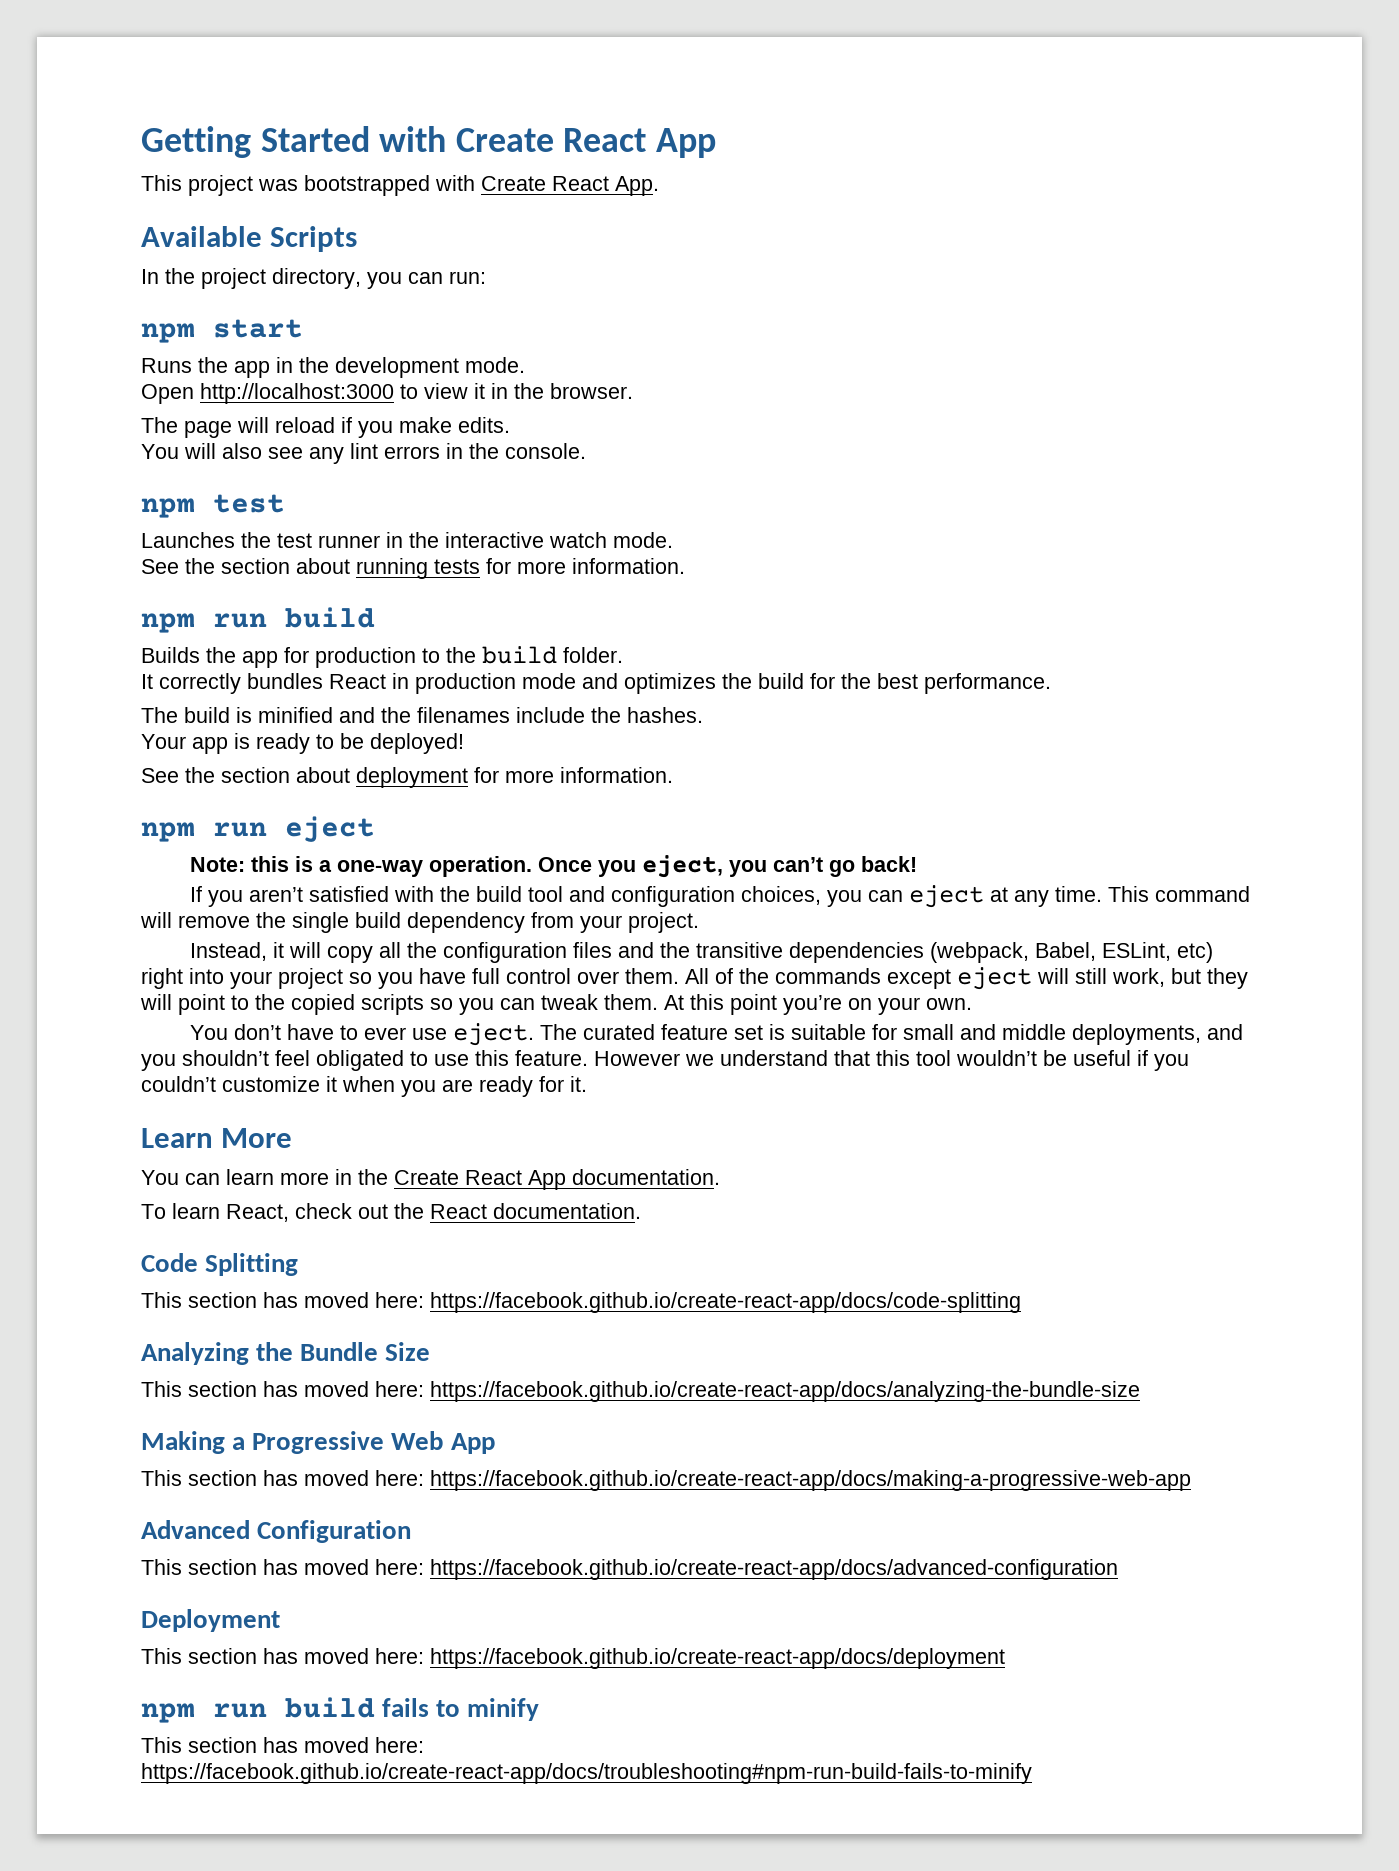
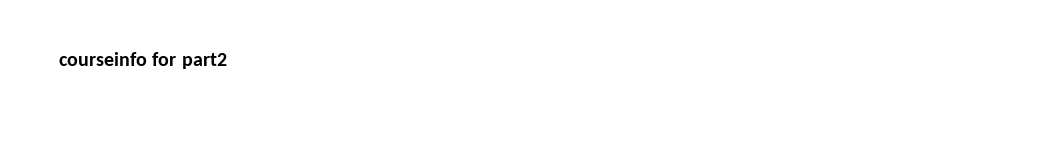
[141,126,716,158] [141,175,659,196] [141,226,358,252] [141,268,486,289] [141,319,303,343] [141,357,525,378] [141,383,633,404] [141,417,510,438] [141,443,586,464] [141,494,285,518] [141,532,673,548] [141,558,685,579] [141,607,375,633] [141,646,623,668] [141,673,1051,694] [141,707,703,723] [141,733,464,754] [141,767,673,788] [141,816,375,842] [190,855,918,878] [190,885,1251,908] [140,912,699,933] [190,942,1214,963] [141,967,1248,990] [140,994,972,1015] [190,1023,1244,1046] [141,1050,1189,1071] [141,1076,587,1097] [141,1128,293,1148] [141,1169,720,1190] [141,1203,641,1222] [141,1253,299,1276] [141,1292,1021,1313] [141,1342,431,1365] [141,1381,1140,1402] [141,1431,495,1454] [141,1470,1191,1491] [141,1520,412,1543] [141,1559,1118,1580] [141,1609,280,1632] [141,1648,1005,1669] [141,1697,540,1723] [141,1737,424,1753] [141,1763,1032,1784] Getting Started with Create React App // This project was bootstrapped with Create React App. // Available Scripts // In the project directory, you can run: // npm start // Runs the app in the development mode. // Open http://localhost:3000 to view it in the browser. // The page will reload if you make edits. // You will also see any lint errors in the console. // npm test // Launches the test runner in the interactive watch mode. // See the section about running tests for more information. // npm run build // Builds the app for production to the build folder. // It correctly bundles React in production mode and optimizes the build for the best performance. // The build is minified and the filenames include the hashes. // Your app is ready to be deployed! // See the section about deployment for more information. // npm run eject // Note: this is a one-way operation. Once you eject, you can’t go back! // If you aren’t satisfied with the build tool and configuration choices, you can eject at any time. This command will remove the single build dependency from your project. // Instead, it will copy all the configuration files and the transitive dependencies (webpack, Babel, ESLint, etc) right into your project so you have full control over them. All of the commands except eject will still work, but they will point to the copied scripts so you can tweak them. At this point you’re on your own. // You don’t have to ever use eject. The curated feature set is suitable for small and middle deployments, and you shouldn’t feel obligated to use this feature. However we understand that this tool wouldn’t be useful if you couldn’t customize it when you are ready for it. // Learn More // You can learn more in the Create React App documentation. // To learn React, check out the React documentation. // Code Splitting // This section has moved here: https://facebook.github.io/create-react-app/docs/code-splitting // Analyzing the Bundle Size // This section has moved here: https://facebook.github.io/create-react-app/docs/analyzing-the-bundle-size // Making a Progressive Web App // This section has moved here: https://facebook.github.io/create-react-app/docs/making-a-progressive-web-app // Advanced Configuration // This section has moved here: https://facebook.github.io/create-react-app/docs/advanced-configuration // Deployment // This section has moved here: https://facebook.github.io/create-react-app/docs/deployment // npm run build fails to minify // This section has moved here: https://facebook.github.io/create-react-app/docs/troubleshooting#npm-run-build-fails-to-minify -> [59,52,227,69] courseinfo for part2

